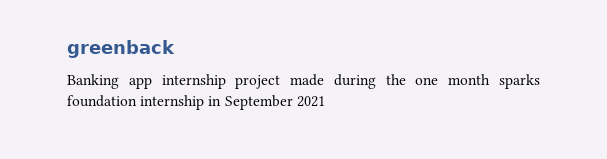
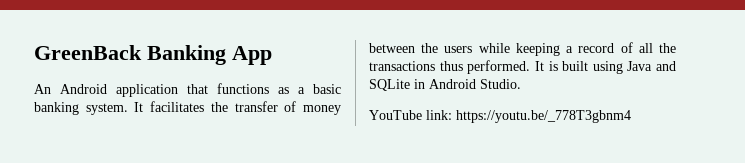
[67,40,175,58] [67,74,540,89] [67,95,325,110] greenback // Banking app internship project made during the one month sparks foundation internship in September 2021 -> [34,45,272,65] [34,83,341,97] [34,101,342,115] [369,42,676,56] [369,60,676,74] [369,79,521,91] [369,110,631,123] GreenBack Banking App // An Android application that functions as a basic banking system. It facilitates the transfer of money between the users while keeping a record of all the transactions thus performed. It is built using Java and SQLite in Android Studio. // YouTube link: https://youtu.be/_778T3gbnm4

